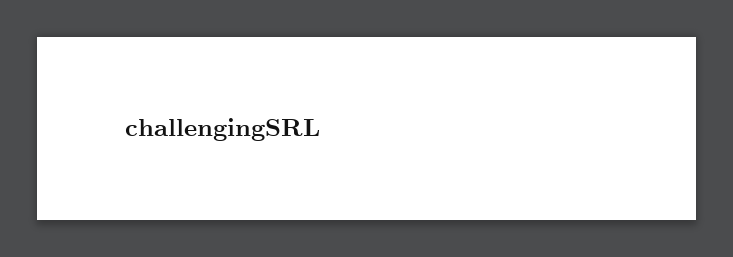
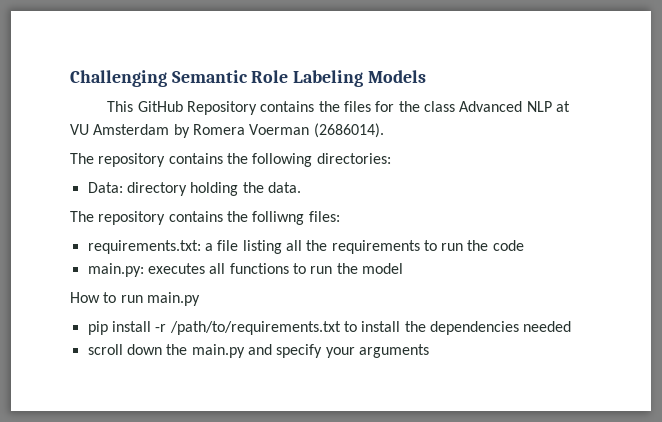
[125,118,320,141] challengingSRL -> [70,70,426,87] [107,101,570,115] [70,123,384,138] [70,153,391,167] [87,182,301,196] [70,211,340,225] [87,240,524,254] [87,263,403,277] [70,292,200,306] [87,321,572,335] [87,344,429,358] Challenging Semantic Role Labeling Models // This GitHub Repository contains the files for the class Advanced NLP at VU Amsterdam by Romera Voerman (2686014). // The repository contains the following directories: // Data: directory holding the data. // The repository contains the folliwng files: // requirements.txt: a file listing all the requirements to run the code // main.py: executes all functions to run the model // How to run main.py // pip install -r /path/to/requirements.txt to install the dependencies needed // scroll down the main.py and specify your arguments

